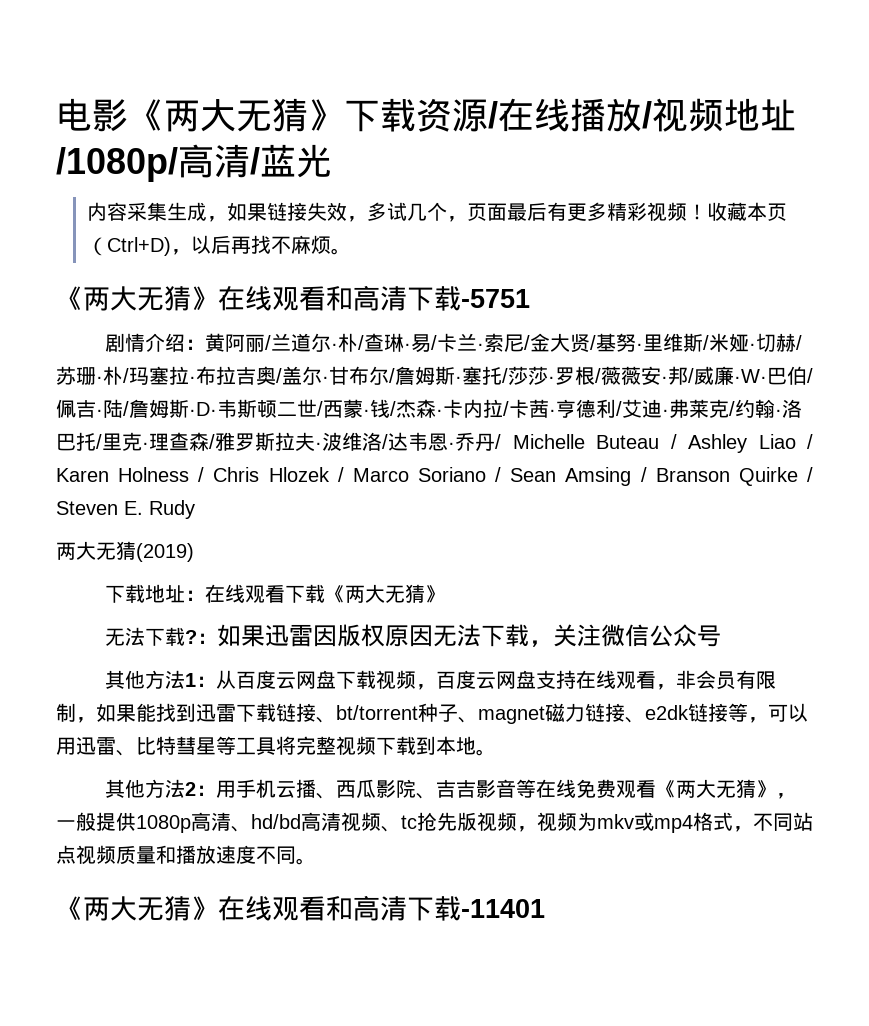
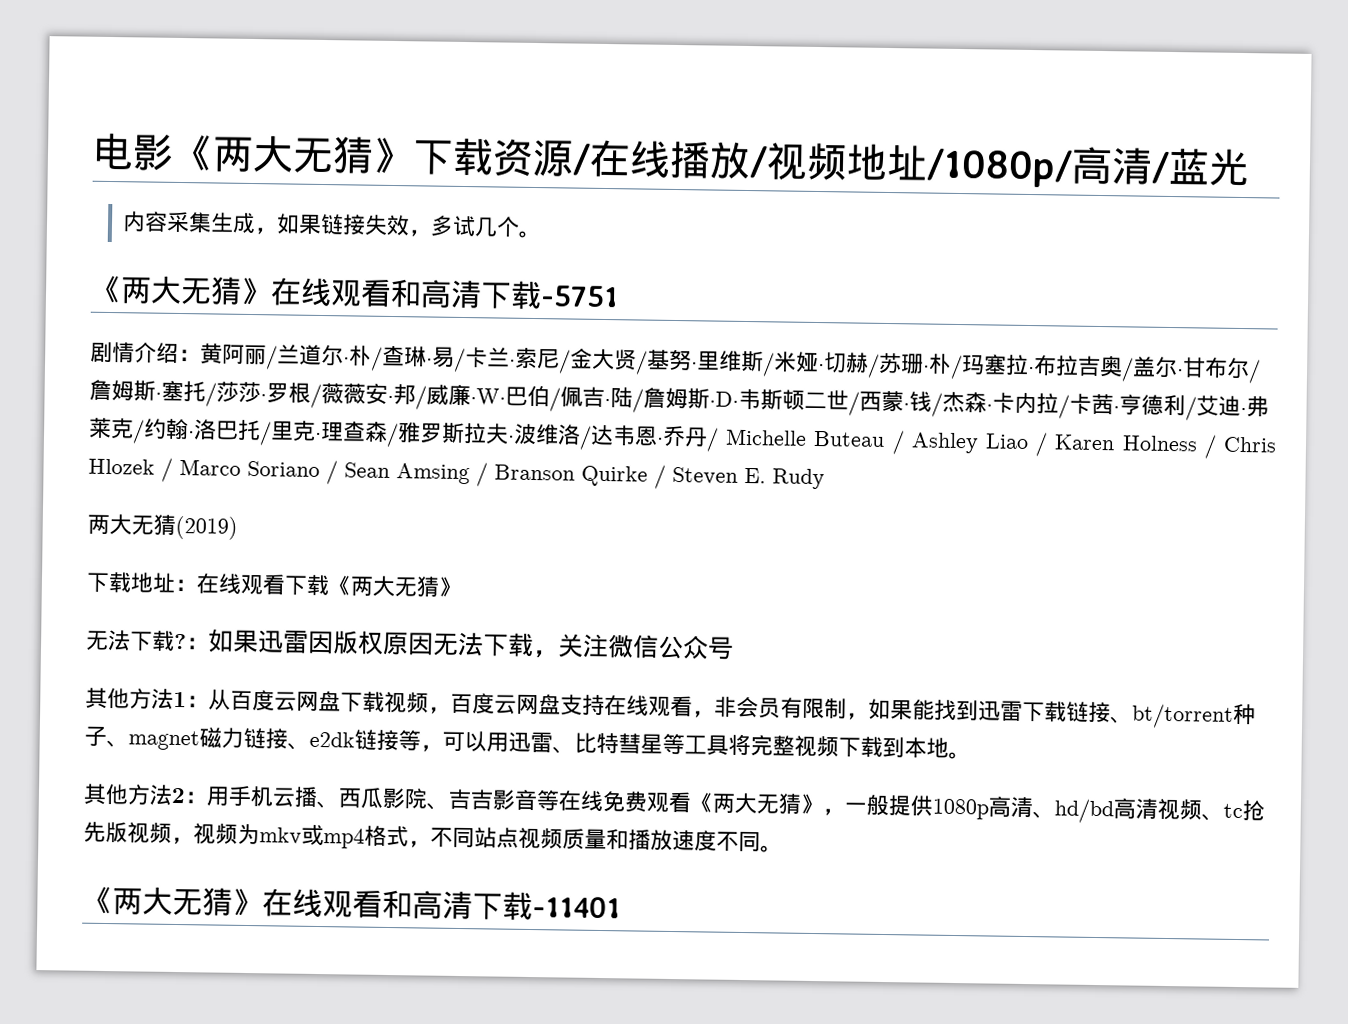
[447,202,788,222] [87,235,332,256] ，页面最后有更多精彩视频！收藏本页（Ctrl+D)，以后再找不麻烦 -> (521, 226) none

